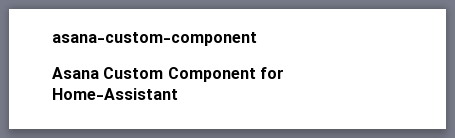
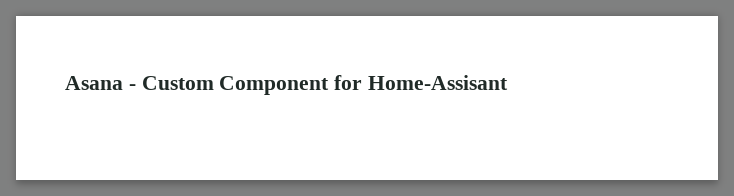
[52,32,257,46] [52,67,99,79] asana-custom-component // Asana -> [65,76,136,90] Asana -
[52,88,178,100] Home-Assistant -> [368,75,509,90] Home-Assisant

